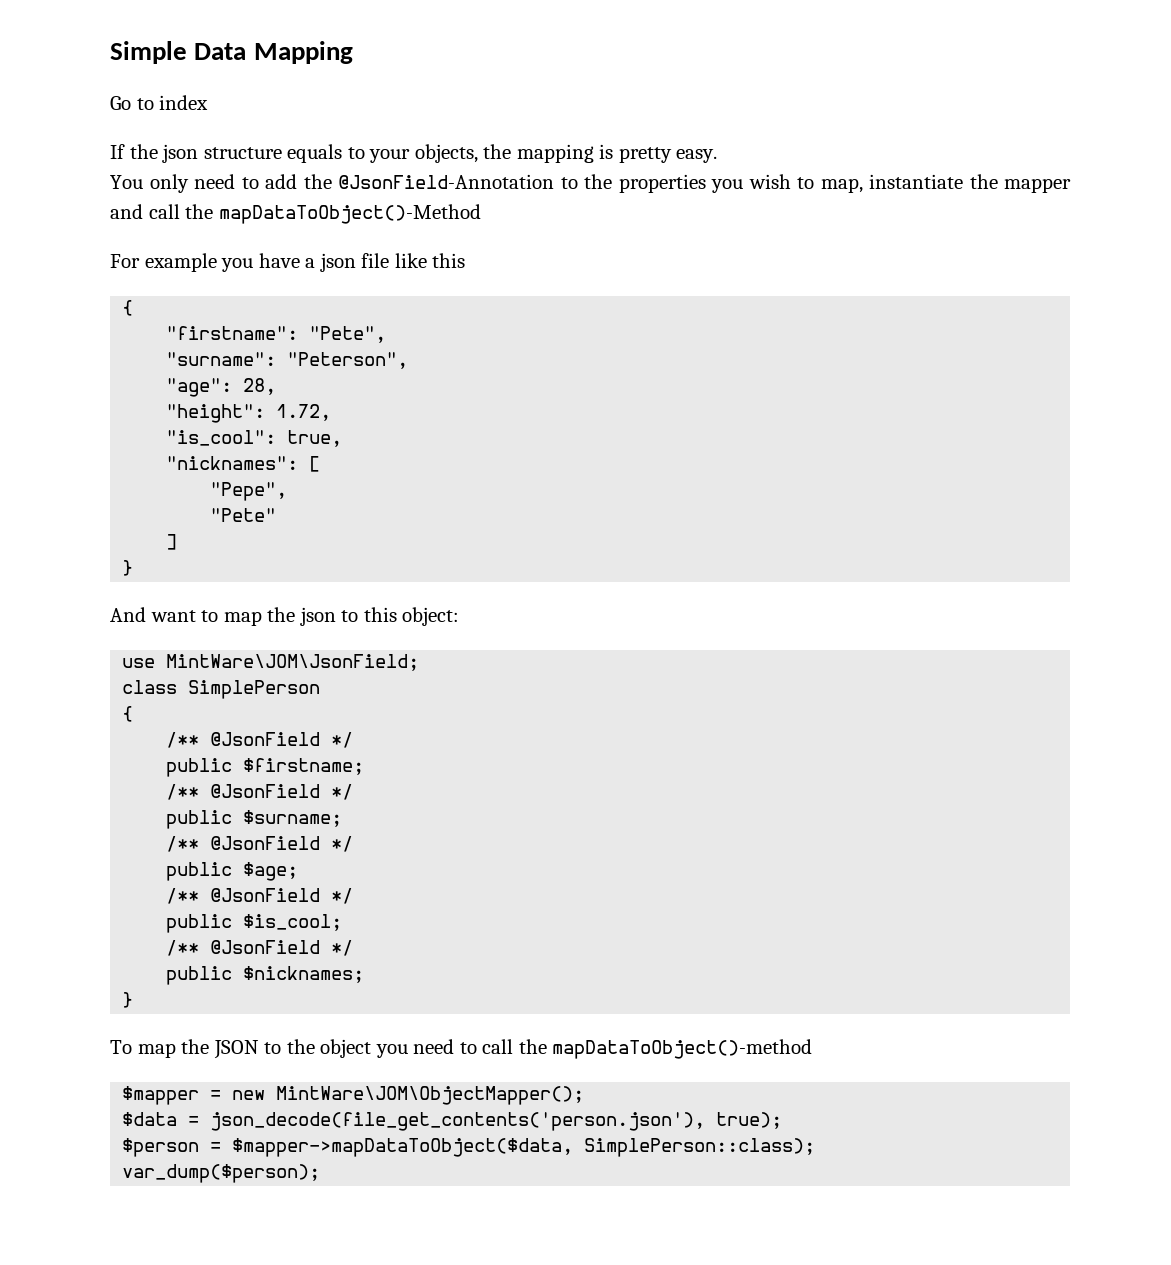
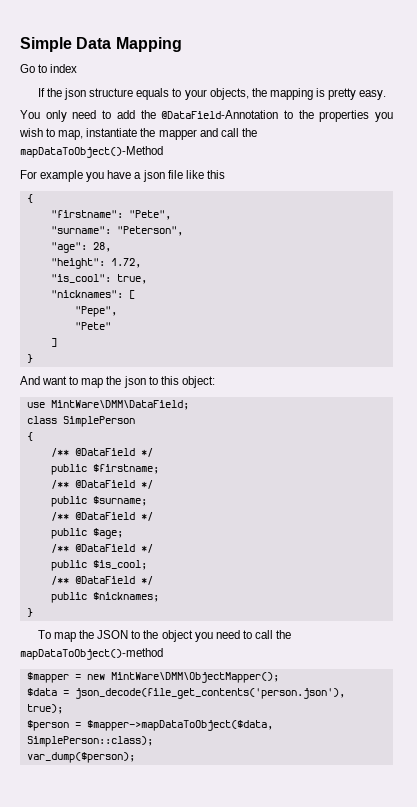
[338,174,554,189] @JsonField-Annotation -> [161,110,279,119] @DataField-Annotation
[166,654,420,671] MintWare\JOM\JsonField; -> [50,400,189,410] MintWare\DMM\DataField;
[210,732,321,746] @JsonField -> [74,448,135,456] @DataField
[210,784,321,798] @JsonField -> [74,480,135,488] @DataField
[210,836,321,850] @JsonField -> [74,512,135,520] @DataField
[210,888,321,902] @JsonField -> [74,544,135,552] @DataField
[210,940,321,954] @JsonField -> [74,576,135,584] @DataField
[276,1086,585,1105] MintWare\JOM\ObjectMapper(); -> [110,672,279,683] MintWare\DMM\ObjectMapper();

